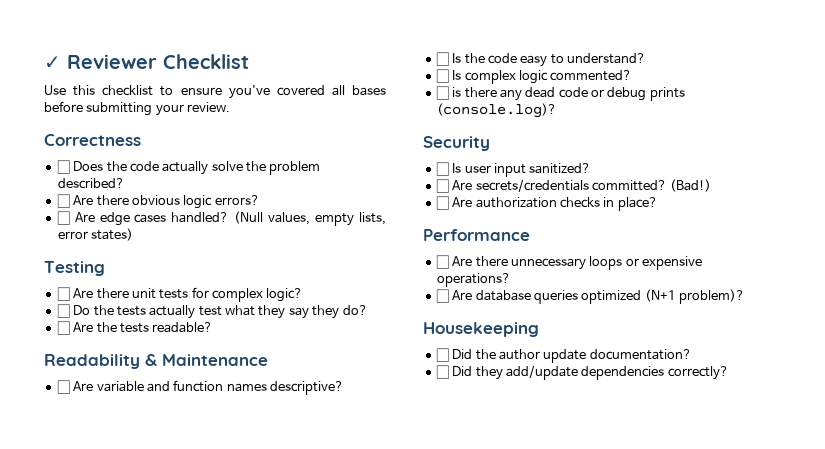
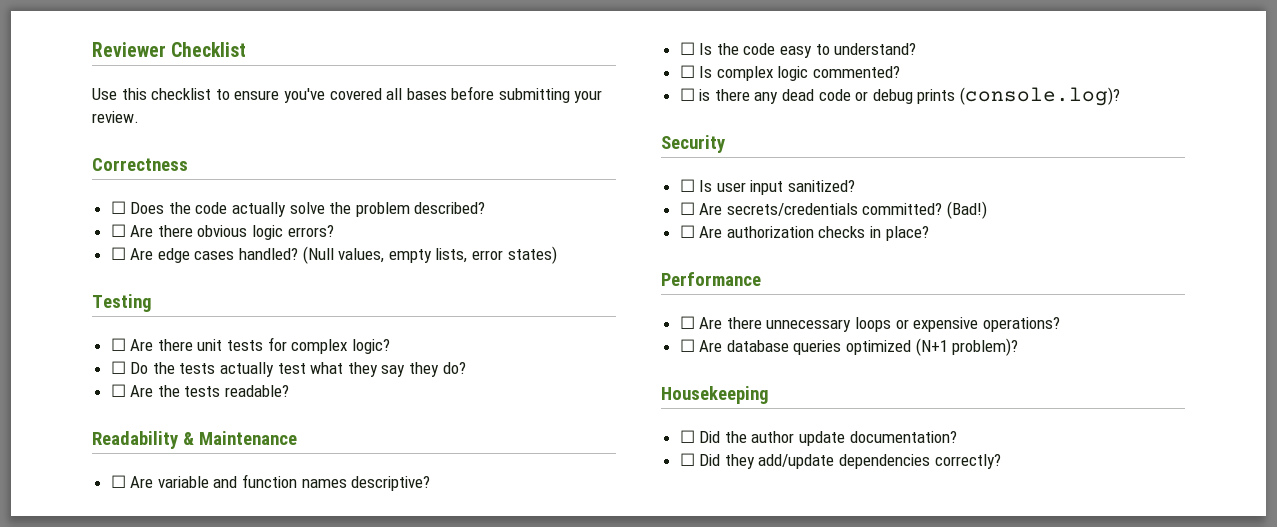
[44,56,61,69] ✓ -> (92, 49) none

